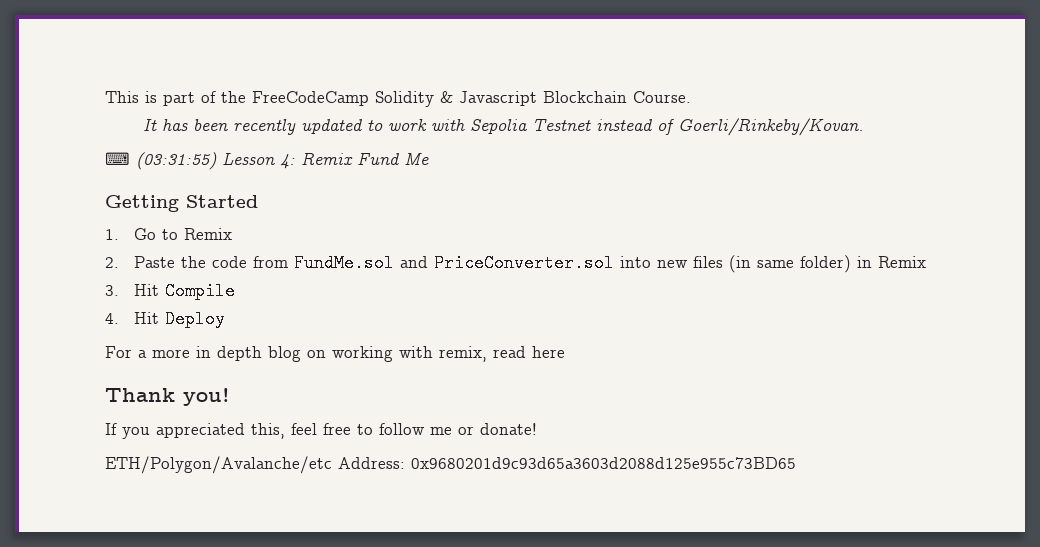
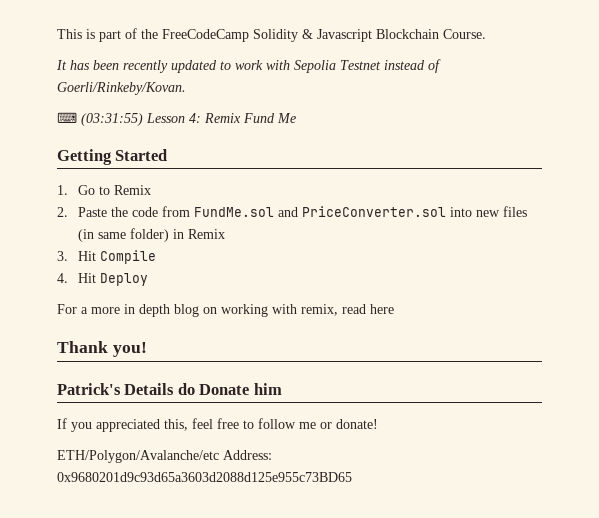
(230, 397) none -> [57,383,282,395] // Patrick's Details do Donate him

